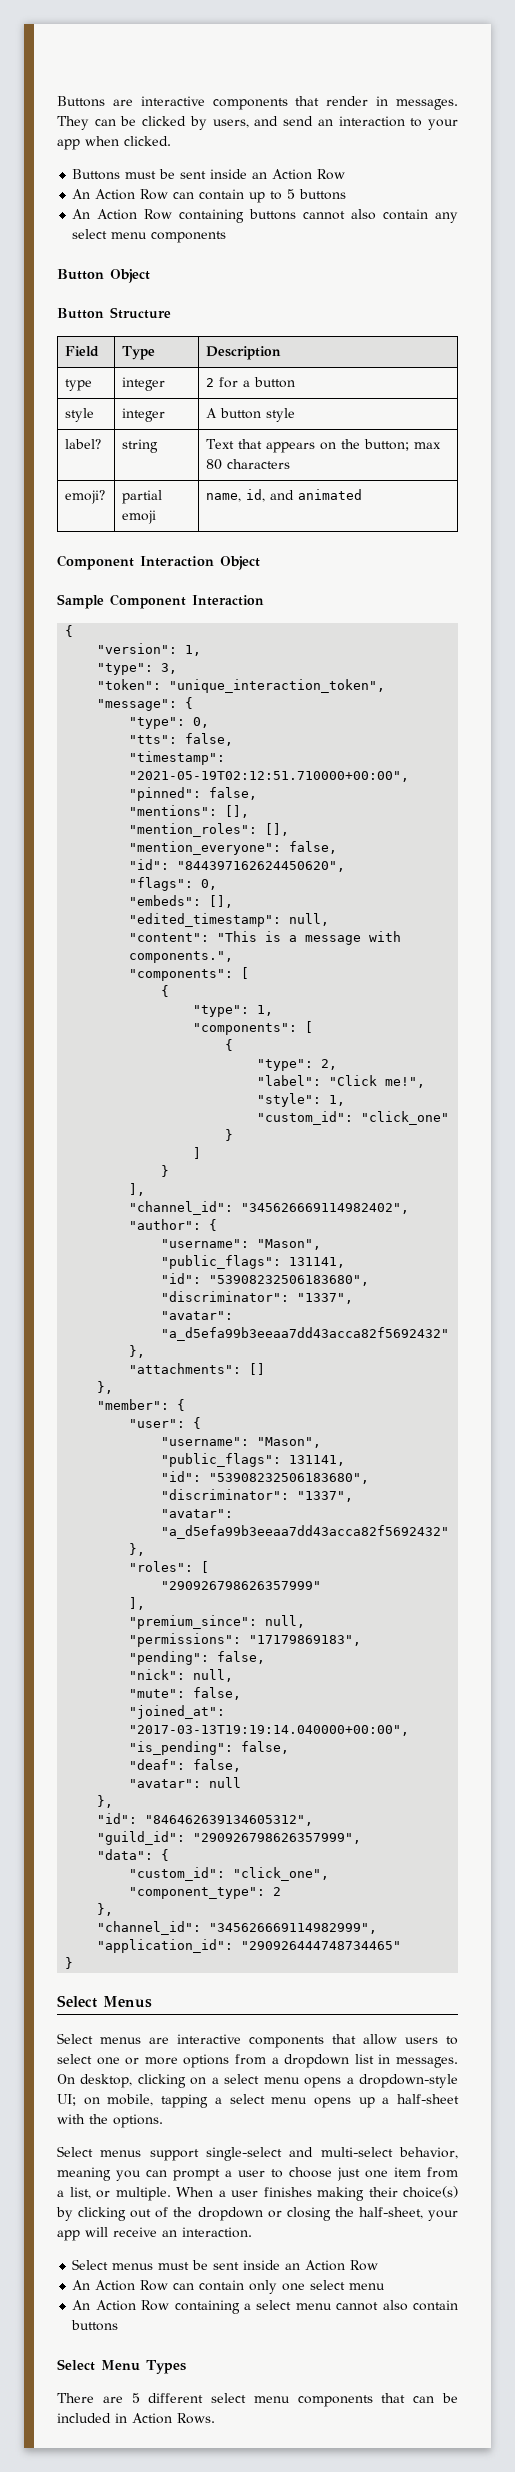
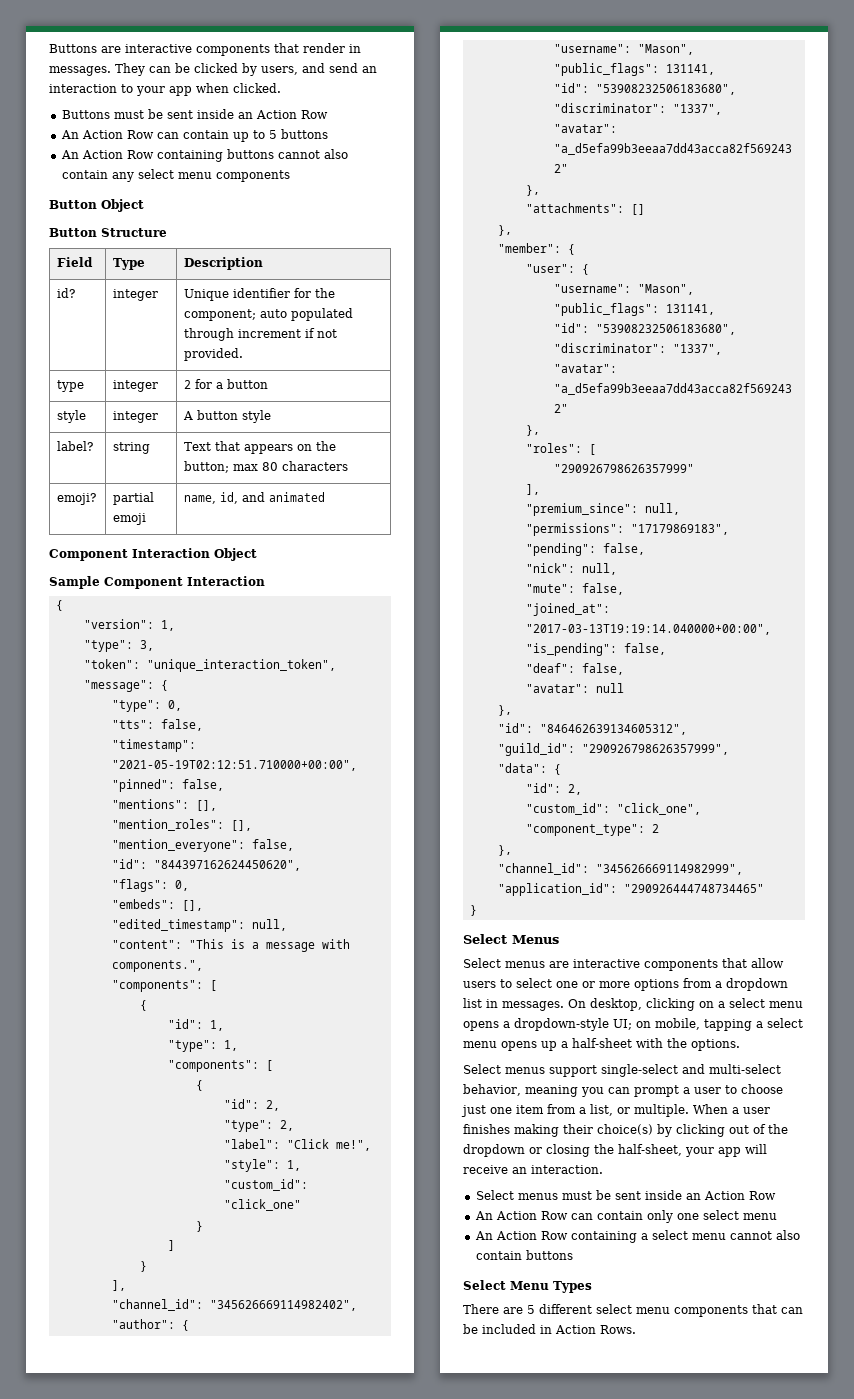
(282, 353) none -> [57,288,76,298] [113,289,159,301] [184,288,336,301] [184,308,354,321] [184,328,338,341] [184,348,244,361] // id? | integer | Unique identifier for the component; auto populated through increment if not provided.
(170, 991) none -> [167,1019,224,1031] // "id": 1,
(234, 1045) none -> [223,1099,280,1111] // "id": 2,
(170, 1855) none -> [525,783,582,795] // "id": 2,

